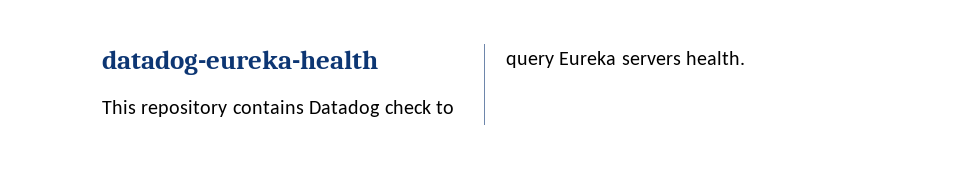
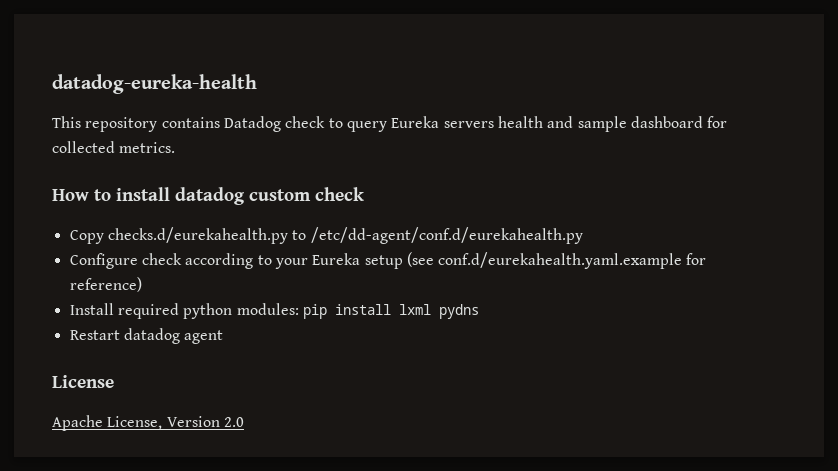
[686,51,746,65] health. -> [497,116,728,132] [52,141,176,153] [52,187,364,205] [69,227,583,244] [69,252,707,269] [69,277,142,292] [69,303,479,319] [69,328,224,344] [52,375,114,388] [52,415,244,431] health and sample dashboard for collected metrics. // How to install datadog custom check // Copy checks.d/eurekahealth.py to /etc/dd-agent/conf.d/eurekahealth.py // Configure check according to your Eureka setup (see conf.d/eurekahealth.yaml.example for reference) // Install required python modules: pip install lxml pydns // Restart datadog agent // License // Apache License, Version 2.0

